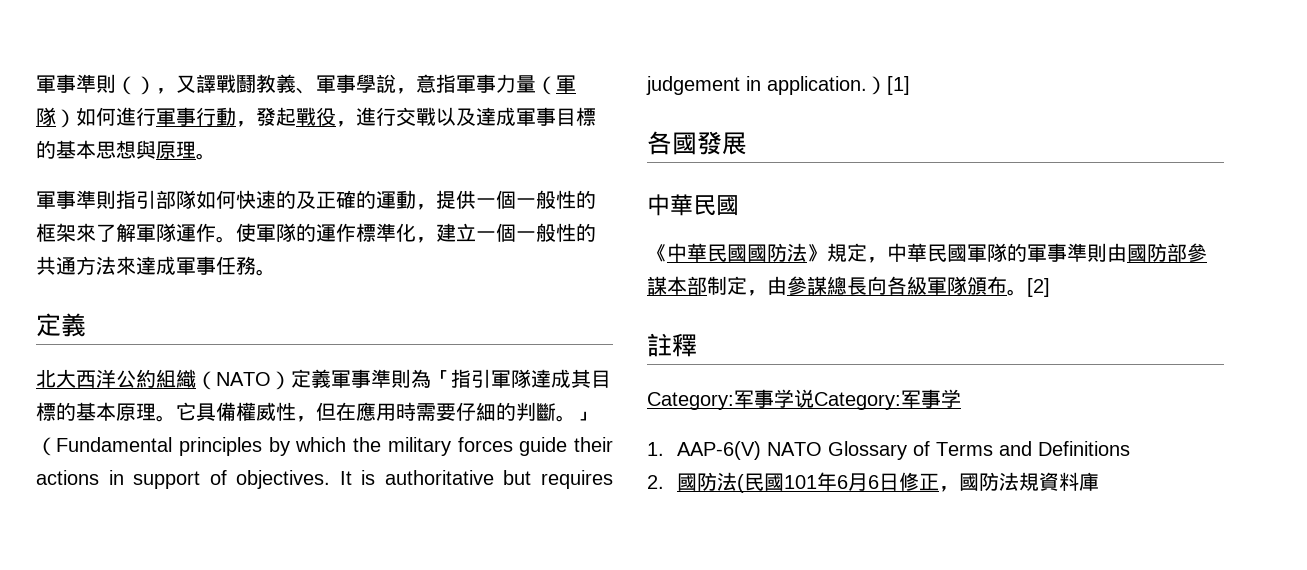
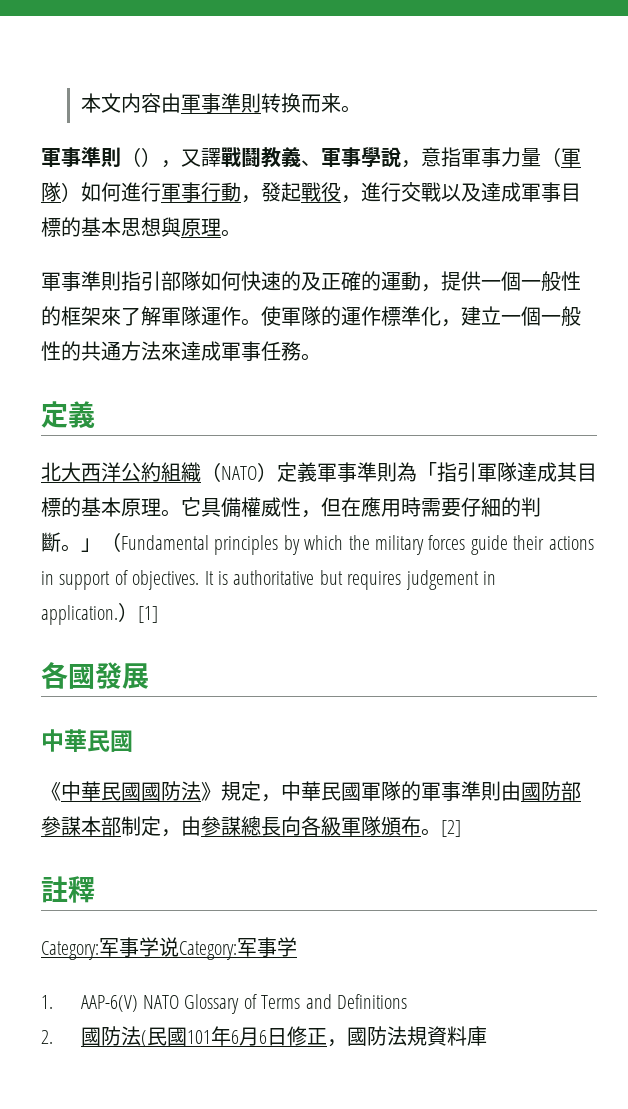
(36, 84) none -> [80,93,361,113] 本文内容由軍事準則转换而来。 //

